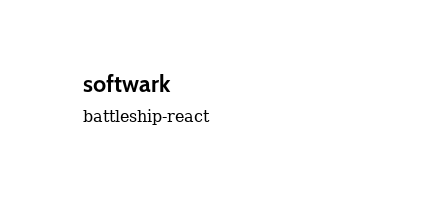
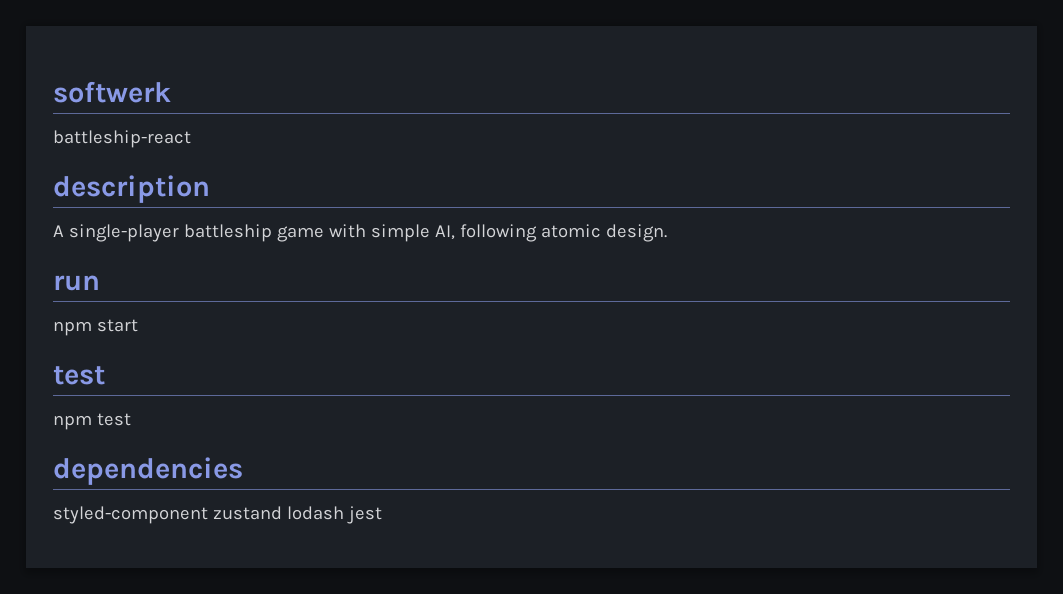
[83,74,171,92] softwark -> [53,81,171,103] softwerk
(210, 117) none -> [53,175,210,203] [53,224,667,242] [53,275,100,291] [53,319,138,336] [53,366,105,385] [53,413,131,430] [53,457,243,485] [53,506,382,524] // description // A single-player battleship game with simple AI, following atomic design. // run // npm start // test // npm test // dependencies // styled-component zustand lodash jest

